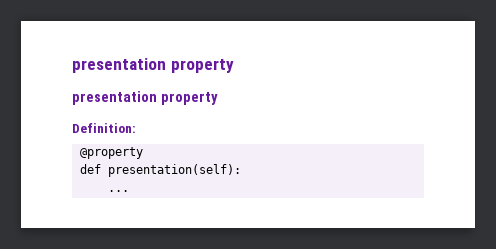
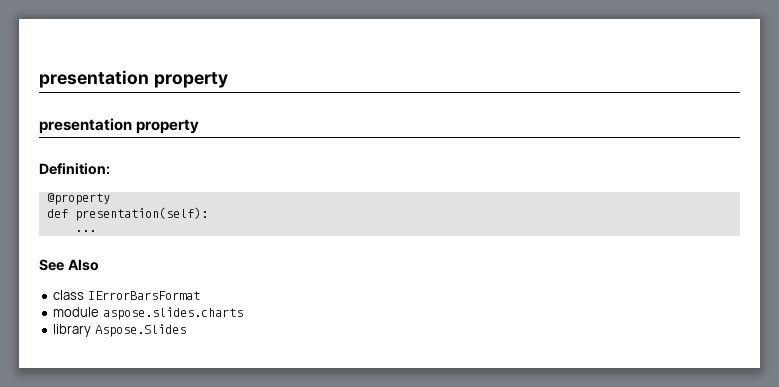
(129, 191) none -> [39,259,99,271] [53,290,200,300] [53,307,243,320] [53,324,186,337] // See Also // class IErrorBarsFormat // module aspose.slides.charts // library Aspose.Slides

